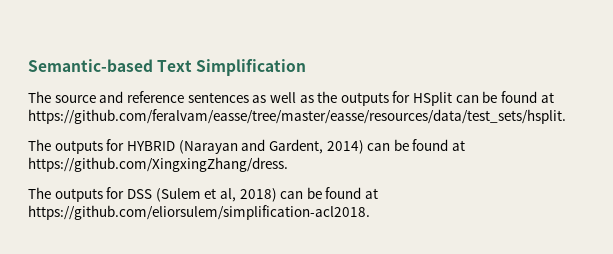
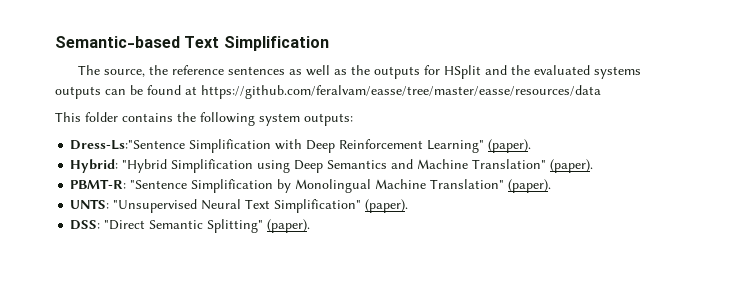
[54,91,124,103] source and -> [103,65,168,77] source, the
[455,91,554,103] [28,109,566,124] [28,139,466,154] [28,157,288,172] [28,187,379,202] [28,205,370,220] can be found at https://github.com/feralvam/easse/tree/master/easse/resources/data/test_sets/hsplit. // The outputs for HYBRID (Narayan and Gardent, 2014) can be found at https://github.com/XingxingZhang/dress. // The outputs for DSS (Sulem et al, 2018) can be found at https://github.com/eliorsulem/simplification-acl2018. -> [484,65,641,79] [55,85,601,99] [55,112,353,126] [70,139,532,153] [70,159,594,173] [70,179,552,193] [70,199,409,213] [70,219,311,233] and the evaluated systems outputs can be found at https://github.com/feralvam/easse/tree/master/easse/resources/data // This folder contains the following system outputs: // Dress-Ls:"Sentence Simplification with Deep Reinforcement Learning" (paper). // Hybrid: "Hybrid Simplification using Deep Semantics and Machine Translation" (paper). // PBMT-R: "Sentence Simplification by Monolingual Machine Translation" (paper). // UNTS: "Unsupervised Neural Text Simplification" (paper). // DSS: "Direct Semantic Splitting" (paper).

